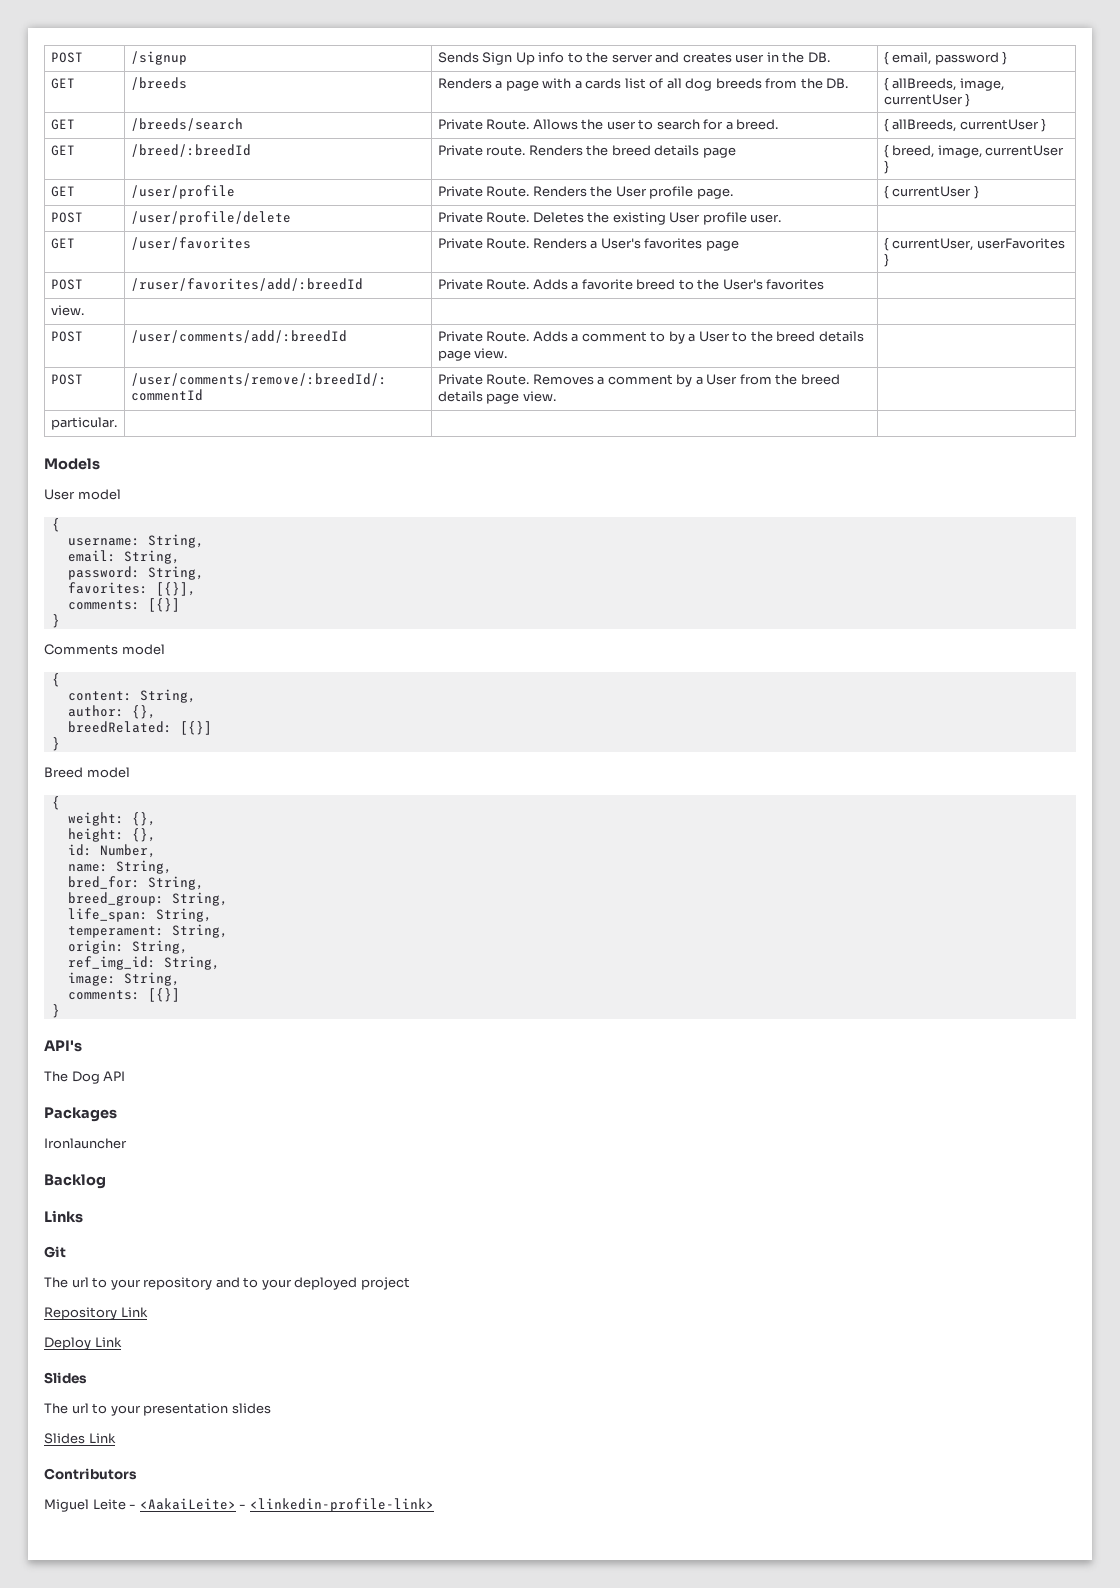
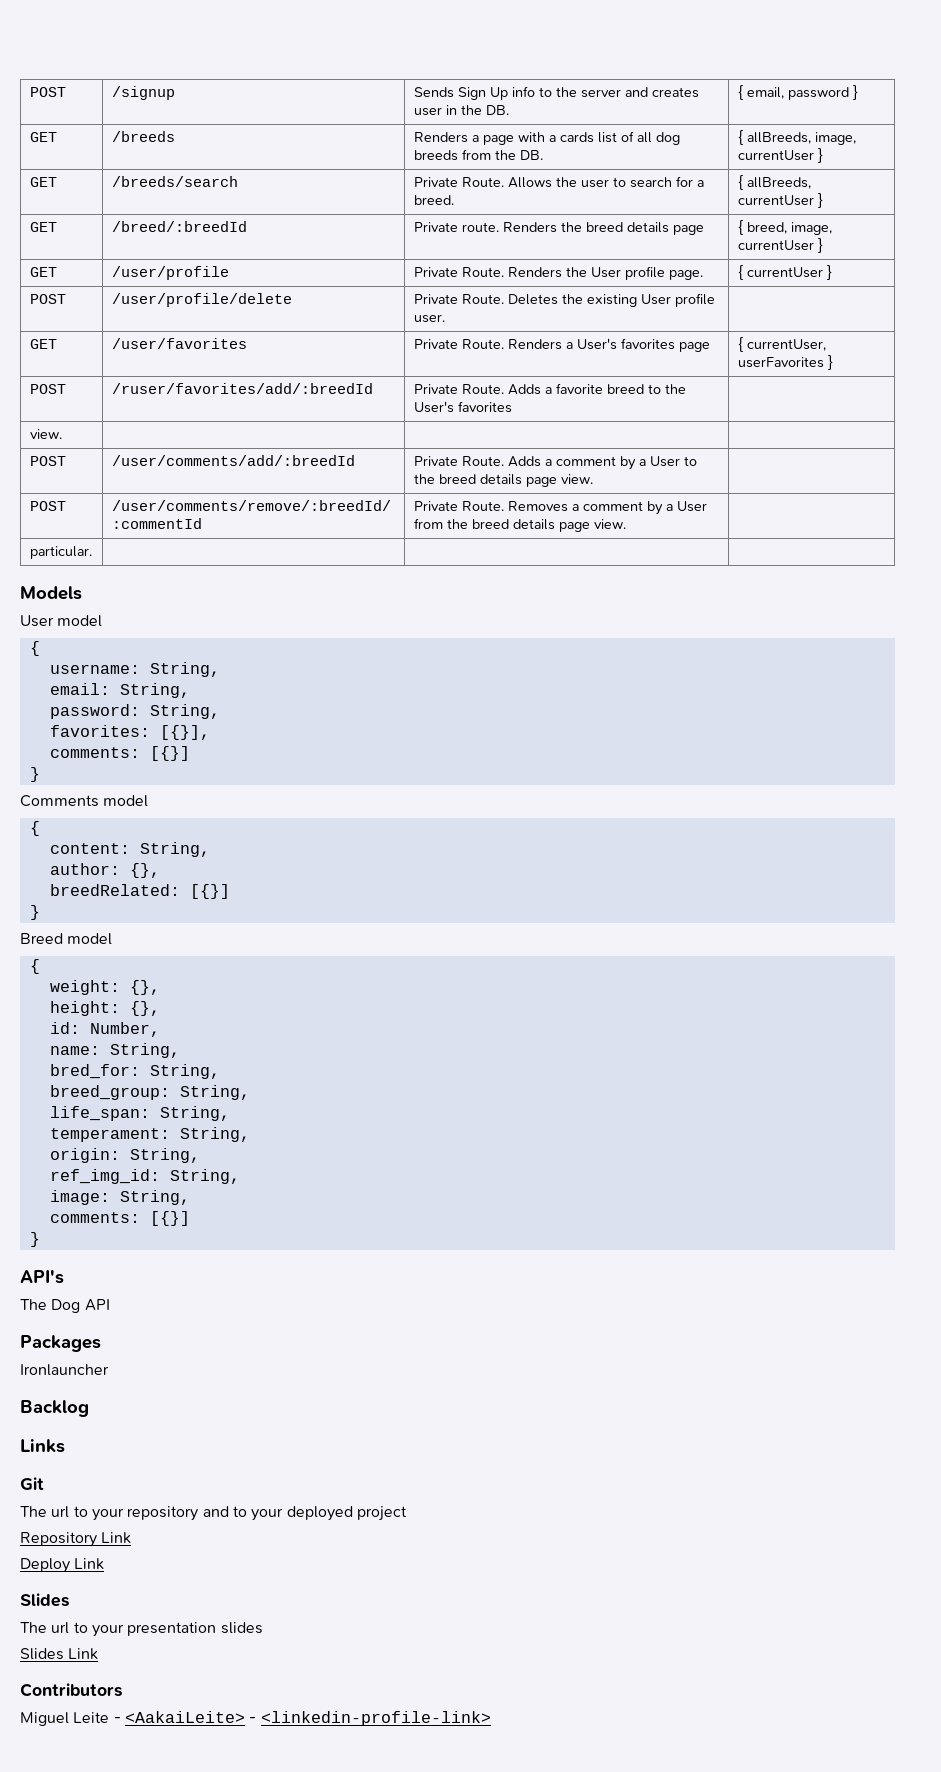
[650,331,666,342] to -> (616, 461) none

